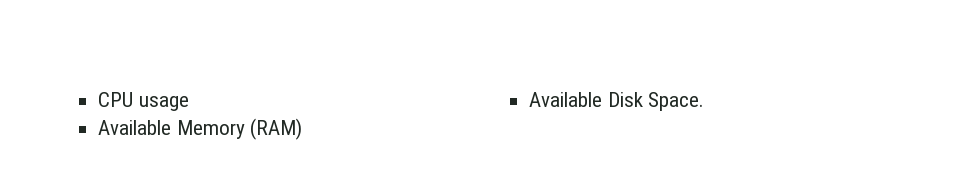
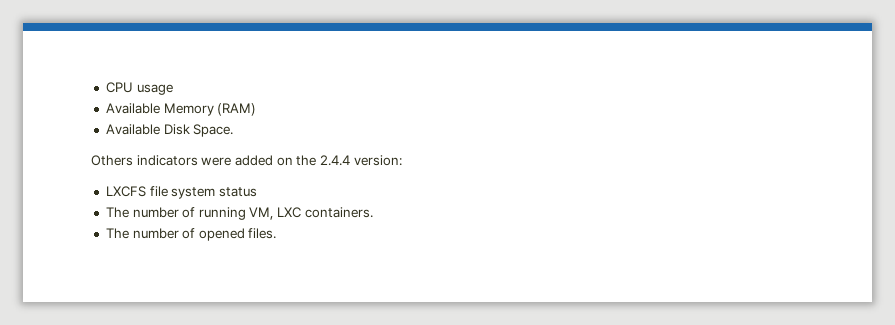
(705, 101) none -> [91,155,402,166] [105,186,257,199] [105,207,373,220] [105,228,277,241] // Others indicators were added on the 2.4.4 version: // LXCFS file system status // The number of running VM, LXC containers. // The number of opened files.

